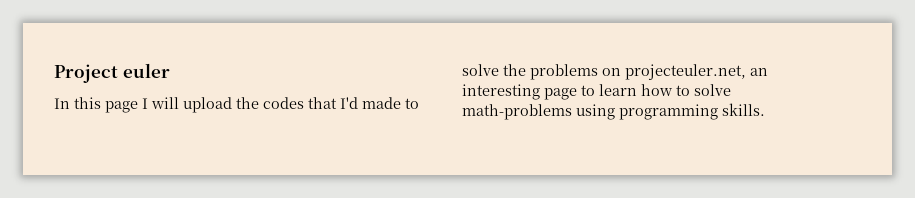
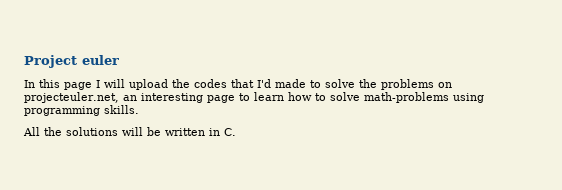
(765, 109) none -> [23,127,236,136] // All the solutions will be written in C.

